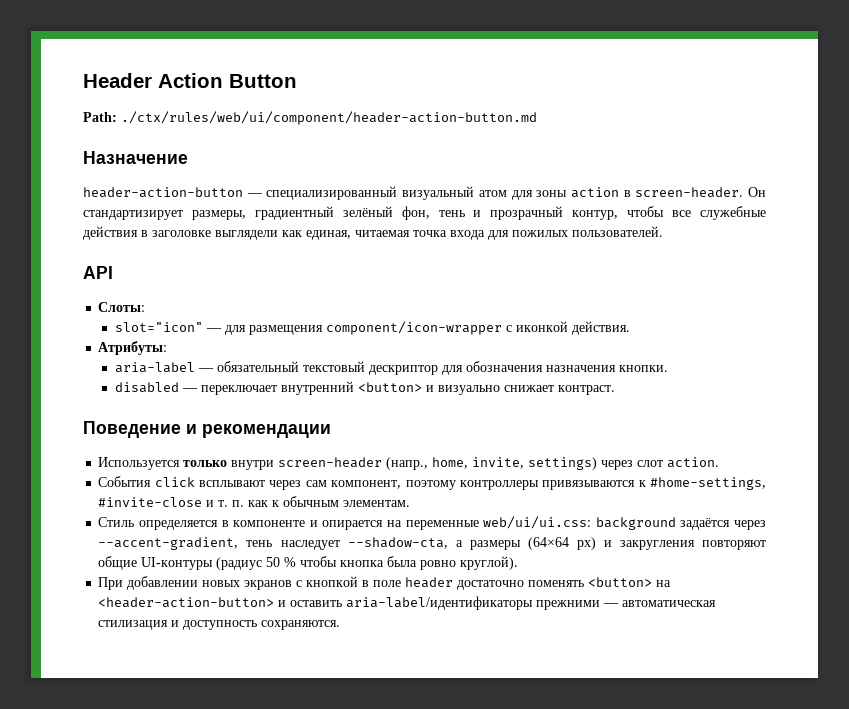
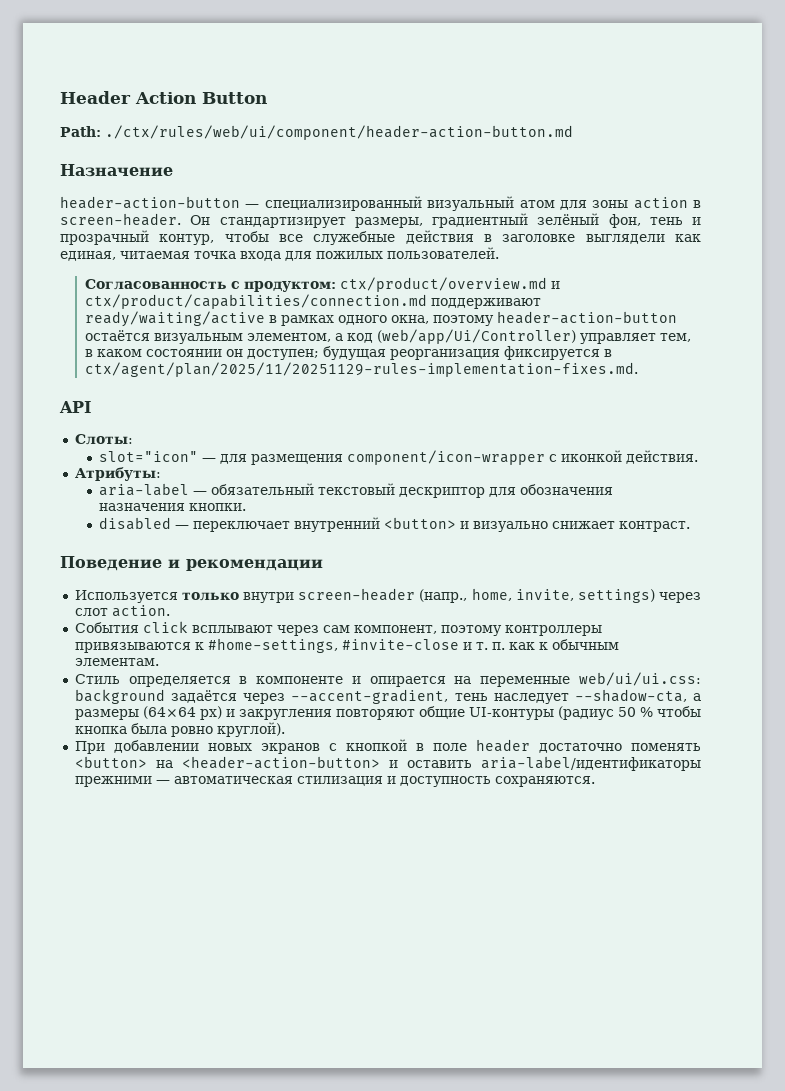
(663, 231) none -> [84,277,560,292] [84,294,541,309] [84,311,677,327] [84,329,691,344] [84,346,612,360] [84,362,638,377] // Согласованность с продуктом: ctx/product/overview.md и ctx/product/capabilities/connection.md поддерживают ready/waiting/active в рамках одного окна, поэтому header-action-button остаётся визуальным элементом, а код (web/app/Ui/Controller) управляет тем, в каком состоянии он доступен; будущая реорганизация фиксируется в ctx/agent/plan/2025/11/20251129-rules-implementation-fixes.md.

